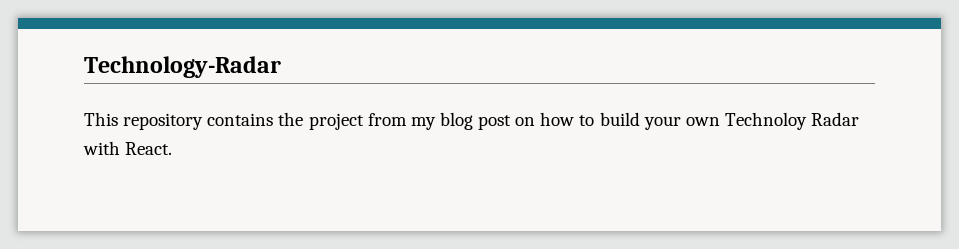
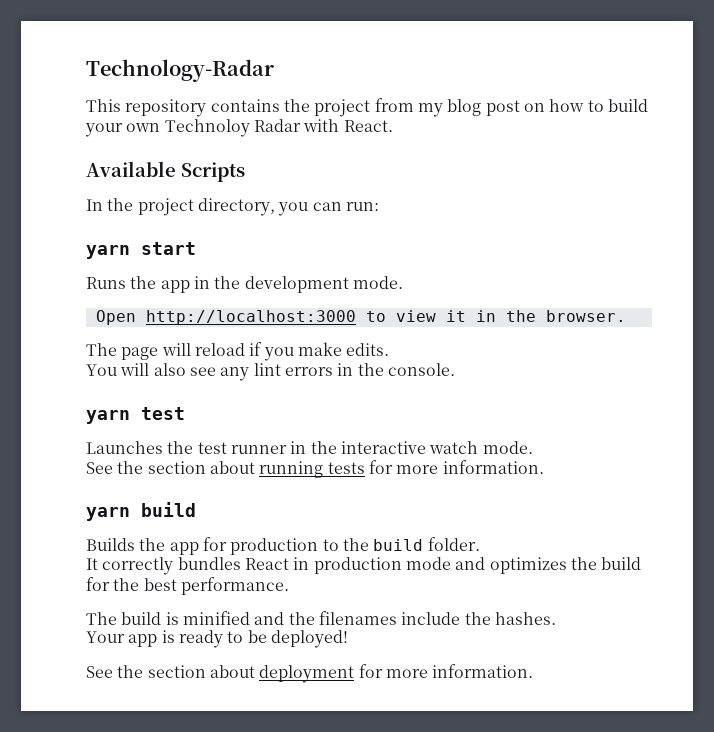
(173, 148) none -> [86,161,245,182] [86,198,379,216] [86,242,196,259] [86,276,403,293] [95,310,626,325] [86,342,390,361] [86,363,455,381] [86,407,185,424] [86,441,533,454] [86,460,544,478] [86,502,196,521] [86,537,480,555] [86,557,642,575] [86,577,289,595] [86,611,556,625] [86,630,348,648] [86,664,534,683] // Available Scripts // In the project directory, you can run: // yarn start // Runs the app in the development mode. // Open http://localhost:3000 to view it in the browser. // The page will reload if you make edits. // You will also see any lint errors in the console. // yarn test // Launches the test runner in the interactive watch mode. // See the section about running tests for more information. // yarn build // Builds the app for production to the build folder. // It correctly bundles React in production mode and optimizes the build for the best performance. // The build is minified and the filenames include the hashes. // Your app is ready to be deployed! // See the section about deployment for more information.

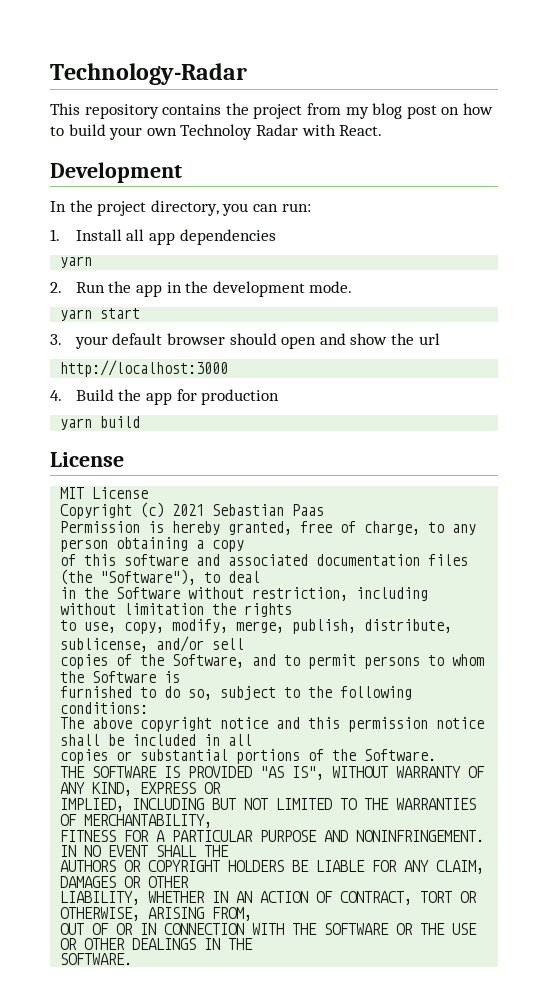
[86,161,245,182] Available Scripts -> [50,162,182,183] Development
[86,242,196,259] [86,277,126,289] // yarn start // Runs -> [50,229,276,245] [60,256,93,268] [50,282,105,293] // 1. Install all app dependencies // yarn // 2. Run
[95,310,626,325] [86,342,390,361] [86,363,455,381] [86,407,185,424] [86,441,533,454] [86,460,544,478] [86,502,196,521] [86,537,480,555] [86,557,642,575] [86,577,289,595] [86,611,556,625] [86,630,348,648] [86,664,534,683] Open http://localhost:3000 to view it in the browser. // The page will reload if you make edits. // You will also see any lint errors in the console. // yarn test // Launches the test runner in the interactive watch mode. // See the section about running tests for more information. // yarn build // Builds the app for production to the build folder. // It correctly bundles React in production mode and optimizes the build for the best performance. // The build is minified and the filenames include the hashes. // Your app is ready to be deployed! // See the section about deployment for more information. -> [60,308,141,321] [50,333,440,349] [60,360,229,377] [50,389,280,405] [60,416,141,430] [50,452,124,467] [60,487,149,499] [60,502,325,519] [60,521,477,535] [60,537,245,552] [60,554,469,566] [60,569,261,585] [60,587,429,601] [60,603,293,617] [60,619,453,634] [60,636,245,652] [60,654,485,669] [60,671,181,683] [60,686,413,700] [60,702,149,714] [60,717,485,732] [60,734,253,746] [60,749,437,764] [60,766,486,780] [60,782,222,796] [60,798,477,812] [60,814,213,828] [60,830,485,842] [60,845,230,857] [60,860,485,874] [60,876,190,888] [60,891,478,905] [60,907,253,921] [60,923,478,935] [60,938,254,950] [60,953,133,965] yarn start // 3. your default browser should open and show the url // http://localhost:3000 // 4. Build the app for production // yarn build // License // MIT License // Copyright (c) 2021 Sebastian Paas // Permission is hereby granted, free of charge, to any person obtaining a copy // of this software and associated documentation files (the "Software"), to deal // in the Software without restriction, including without limitation the rights // to use, copy, modify, merge, publish, distribute, sublicense, and/or sell // copies of the Software, and to permit persons to whom the Software is // furnished to do so, subject to the following conditions: // The above copyright notice and this permission notice shall be included in all // copies or substantial portions of the Software. // THE SOFTWARE IS PROVIDED "AS IS", WITHOUT WARRANTY OF ANY KIND, EXPRESS OR // IMPLIED, INCLUDING BUT NOT LIMITED TO THE WARRANTIES OF MERCHANTABILITY, // FITNESS FOR A PARTICULAR PURPOSE AND NONINFRINGEMENT. IN NO EVENT SHALL THE // AUTHORS OR COPYRIGHT HOLDERS BE LIABLE FOR ANY CLAIM, DAMAGES OR OTHER // LIABILITY, WHETHER IN AN ACTION OF CONTRACT, TORT OR OTHERWISE, ARISING FROM, // OUT OF OR IN CONNECTION WITH THE SOFTWARE OR THE USE OR OTHER DEALINGS IN THE // SOFTWARE.

